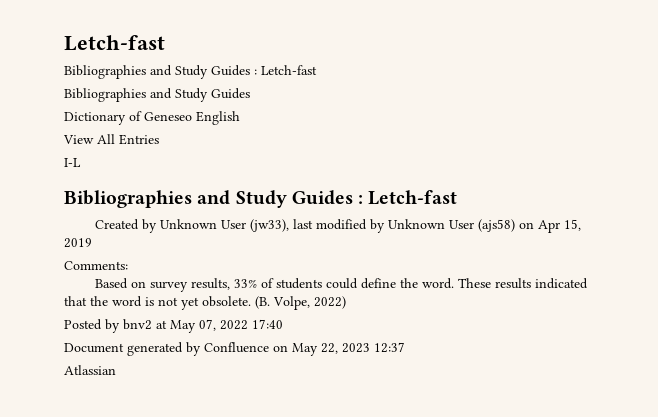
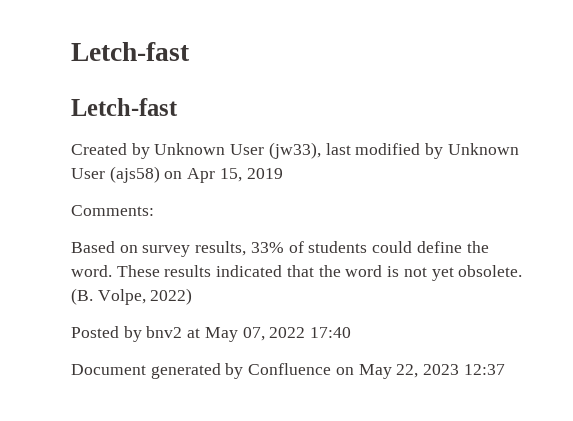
[64,35,165,51] [64,65,317,79] [64,88,250,102] [64,111,240,125] [63,134,159,145] [64,158,81,167] [64,190,364,208] Letch-fast // Bibliographies and Study Guides : Letch-fast // Bibliographies and Study Guides // Dictionary of Geneseo English // View All Entries // I-L // Bibliographies and Study Guides : -> [71,42,190,61] Letch-fast //
[64,365,116,375] // Atlassian -> (505, 369) none

